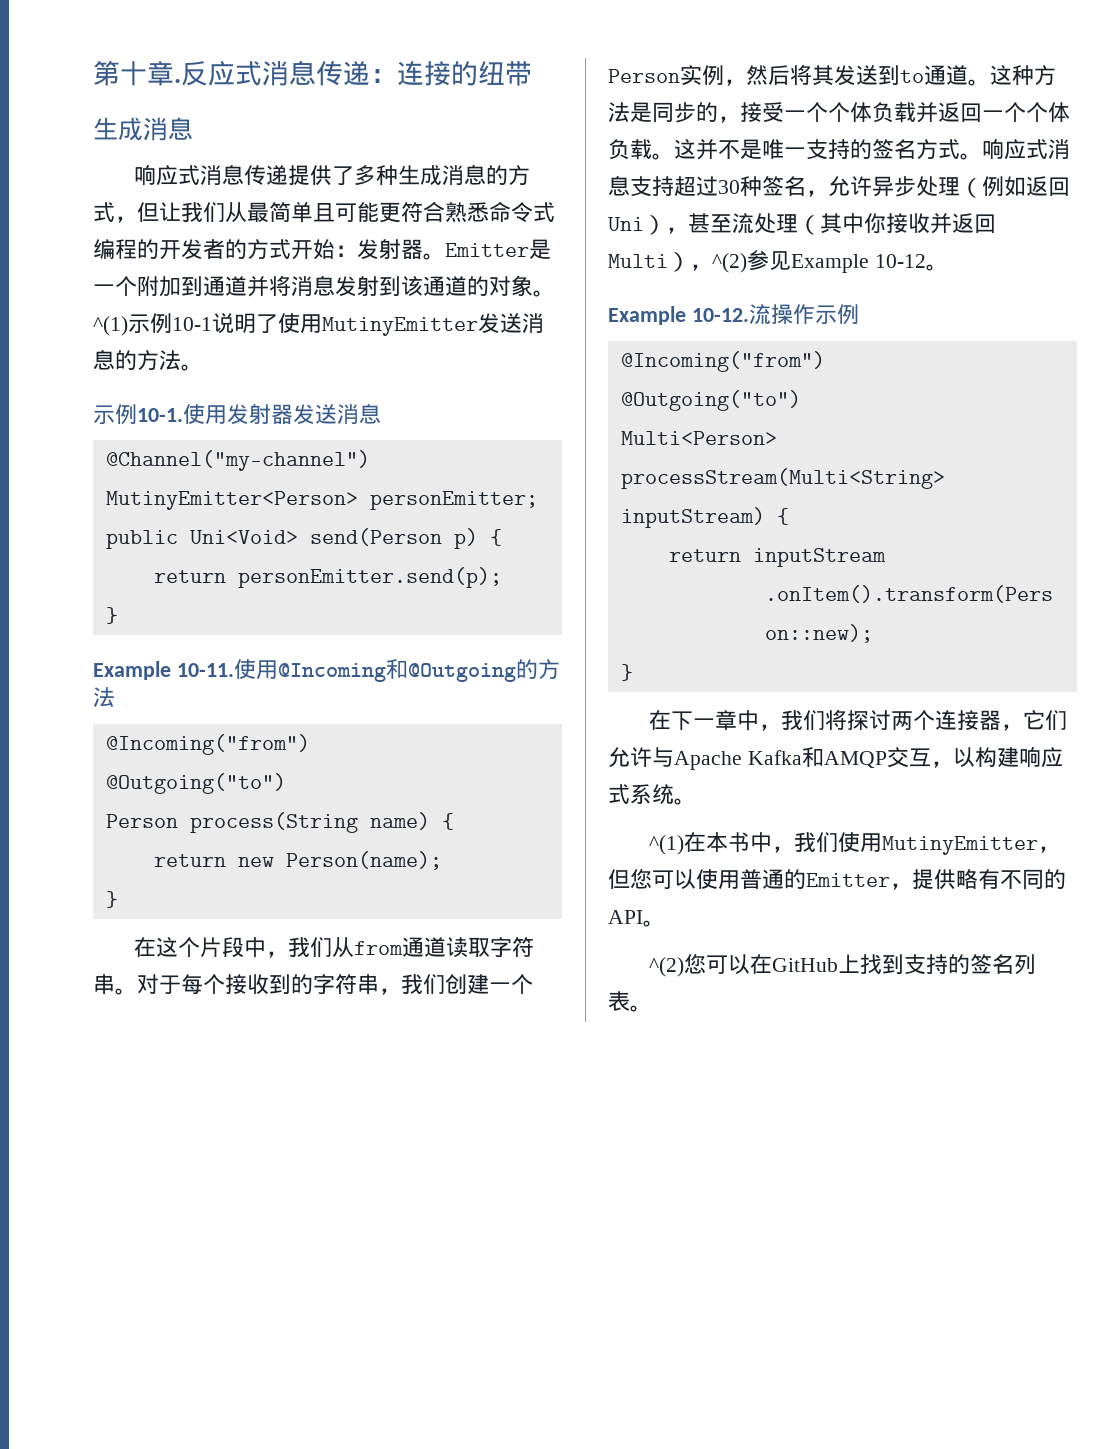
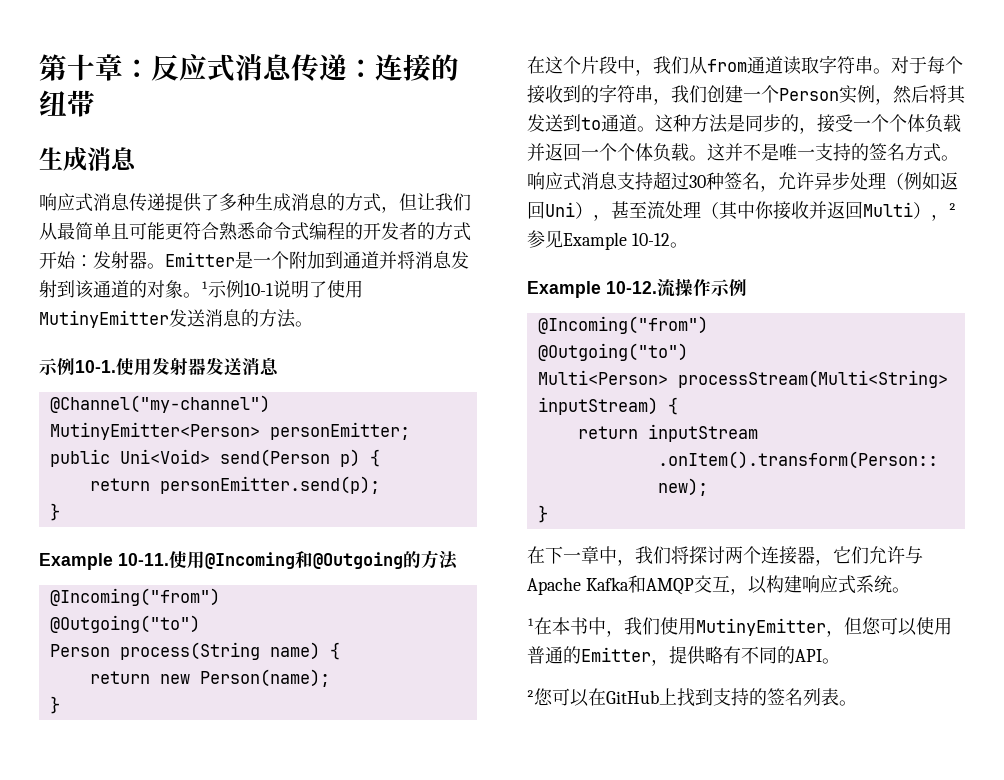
[174,79,181,83] . -> [123,59,151,78] ：
[93,316,128,336] ^(1) -> [201,281,208,296] ¹
[712,253,747,273] ^(2) -> [949,203,956,217] ²
[649,835,685,855] ^(1) -> [527,618,534,633] ¹
[649,957,685,977] ^(2) -> [527,690,534,704] ²

